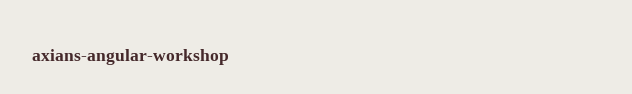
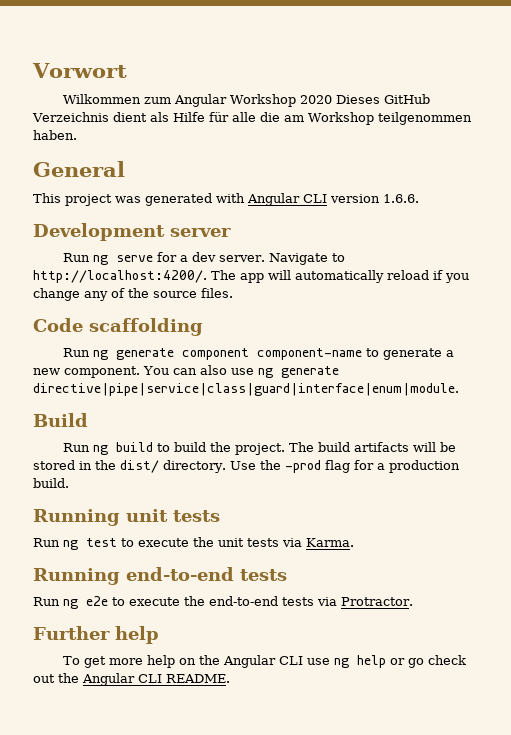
[32,49,229,65] axians-angular-workshop -> [32,63,127,78] [62,94,430,107] [32,112,472,125] [33,130,77,140] [33,161,125,177] [33,193,419,206] [33,223,231,241] [62,252,345,265] [33,270,469,283] [33,288,233,301] [33,318,203,336] [62,348,454,360] [33,365,339,378] [33,383,459,396] [33,413,88,427] [62,442,456,455] [33,460,460,473] [33,478,69,488] [33,509,220,526] [33,537,354,550] [33,567,287,585] [33,596,413,609] [33,626,159,644] [62,655,466,668] [33,673,230,686] Vorwort // Wilkommen zum Angular Workshop 2020 Dieses GitHub Verzeichnis dient als Hilfe für alle die am Workshop teilgenommen haben. // General // This project was generated with Angular CLI version 1.6.6. // Development server // Run ng serve for a dev server. Navigate to http://localhost:4200/. The app will automatically reload if you change any of the source files. // Code scaffolding // Run ng generate component component-name to generate a new component. You can also use ng generate directive|pipe|service|class|guard|interface|enum|module. // Build // Run ng build to build the project. The build artifacts will be stored in the dist/ directory. Use the -prod flag for a production build. // Running unit tests // Run ng test to execute the unit tests via Karma. // Running end-to-end tests // Run ng e2e to execute the end-to-end tests via Protractor. // Further help // To get more help on the Angular CLI use ng help or go check out the Angular CLI README.

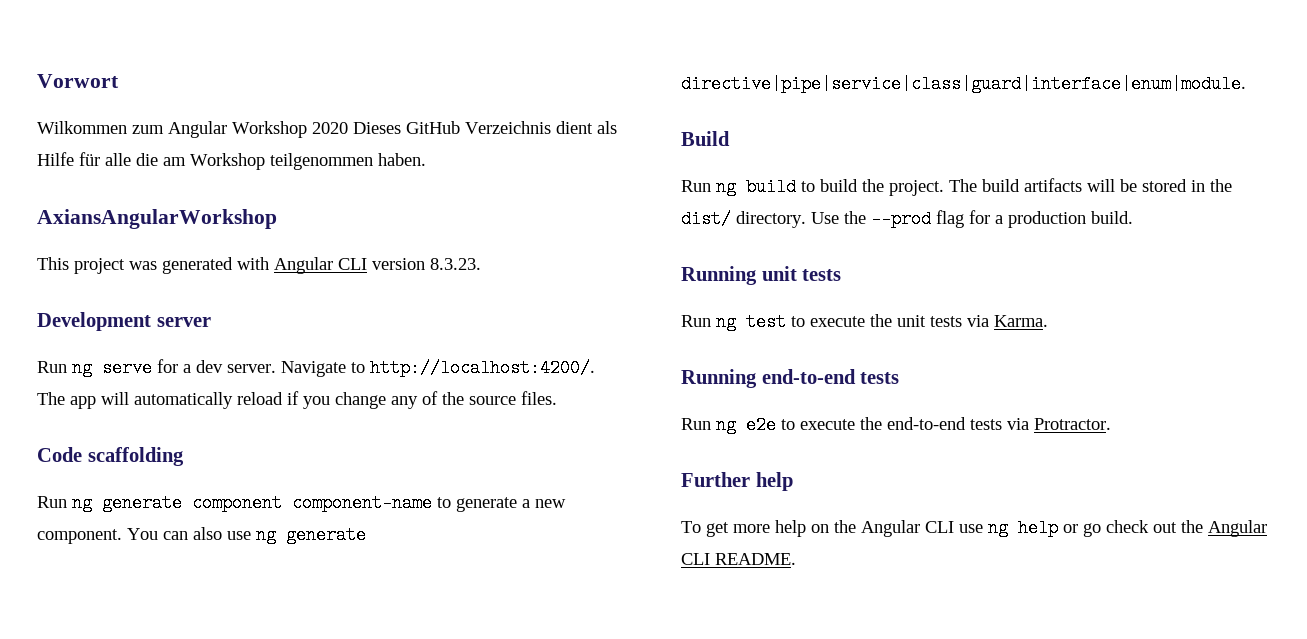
[33,161,125,177] General -> [37,209,277,229] AxiansAngularWorkshop
[383,194,419,203] 1.6.6. -> [430,258,481,270] 8.3.23.
[284,460,321,473] -prod -> [871,210,931,228] --prod

